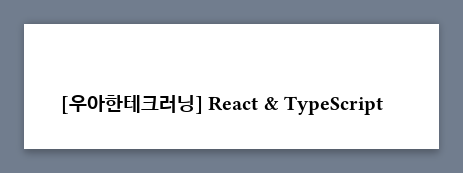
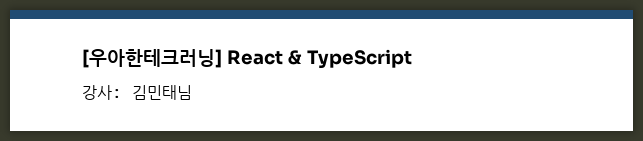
(384, 105) none -> [82,85,192,100] // 강사: 김민태님

